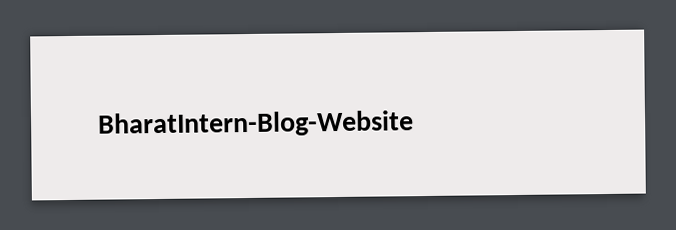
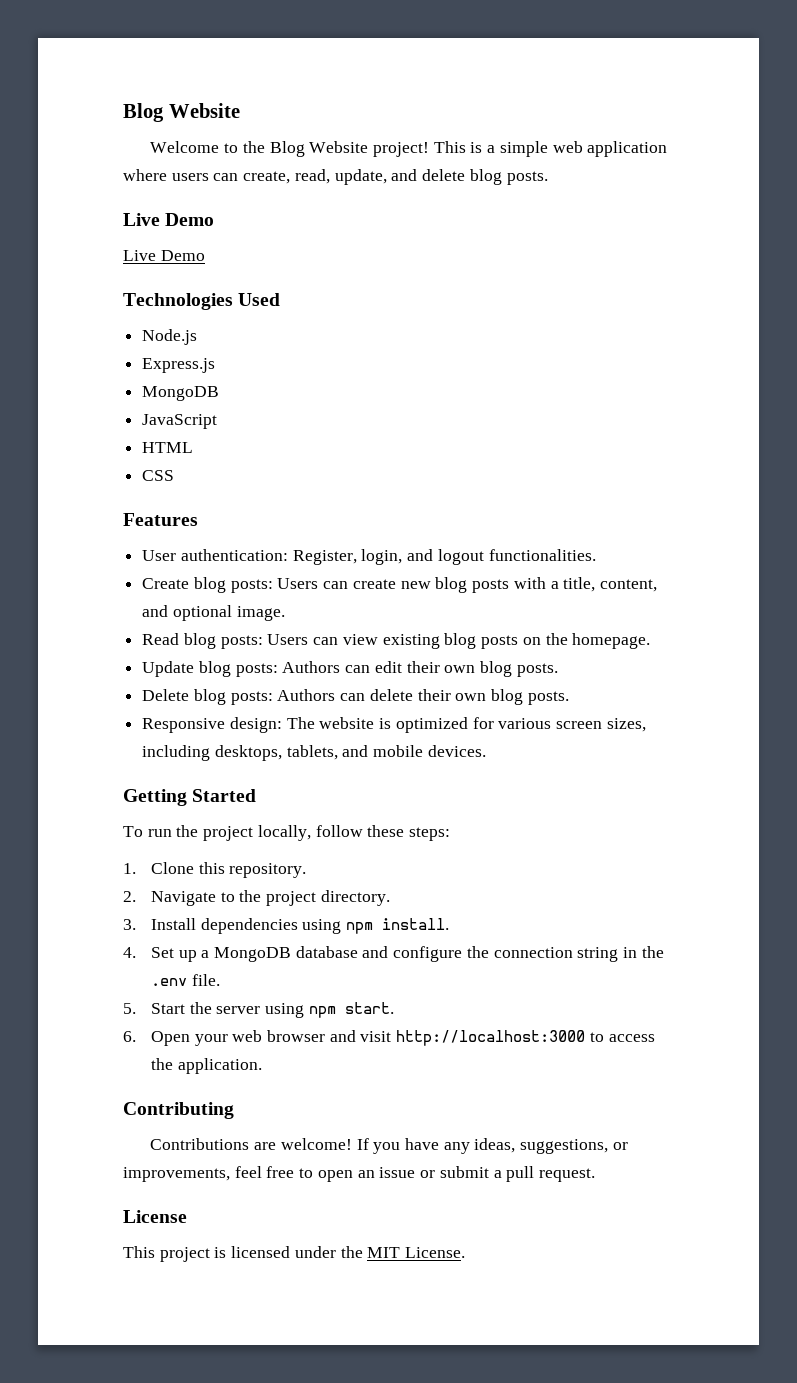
[97,110,414,138] BharatIntern-Blog-Website -> [123,103,240,122] [150,141,668,157] [123,169,548,185] [123,213,215,226] [123,250,205,261] [123,293,281,310] [142,329,198,345] [142,358,216,373] [142,386,220,401] [142,414,218,429] [142,442,194,453] [142,470,175,481] [123,513,198,526] [142,549,596,565] [142,577,657,593] [142,605,285,621] [142,633,651,649] [142,661,558,677] [142,689,569,705] [142,717,646,733] [142,745,486,761] [123,789,257,806] [123,825,451,841] [123,862,307,878] [123,890,390,906] [123,918,449,934] [123,946,664,962] [150,974,220,986] [123,1002,394,1018] [123,1030,655,1046] [150,1058,262,1074] [123,1102,234,1119] [150,1138,628,1154] [123,1166,595,1182] [123,1210,187,1223] [123,1246,466,1262] Blog Website // Welcome to the Blog Website project! This is a simple web application where users can create, read, update, and delete blog posts. // Live Demo // Live Demo // Technologies Used // Node.js // Express.js // MongoDB // JavaScript // HTML // CSS // Features // User authentication: Register, login, and logout functionalities. // Create blog posts: Users can create new blog posts with a title, content, and optional image. // Read blog posts: Users can view existing blog posts on the homepage. // Update blog posts: Authors can edit their own blog posts. // Delete blog posts: Authors can delete their own blog posts. // Responsive design: The website is optimized for various screen sizes, including desktops, tablets, and mobile devices. // Getting Started // To run the project locally, follow these steps: // 1. Clone this repository. // 2. Navigate to the project directory. // 3. Install dependencies using npm install. // 4. Set up a MongoDB database and configure the connection string in the .env file. // 5. Start the server using npm start. // 6. Open your web browser and visit http://localhost:3000 to access the application. // Contributing // Contributions are welcome! If you have any ideas, suggestions, or improvements, feel free to open an issue or submit a pull request. // License // This project is licensed under the MIT License.

